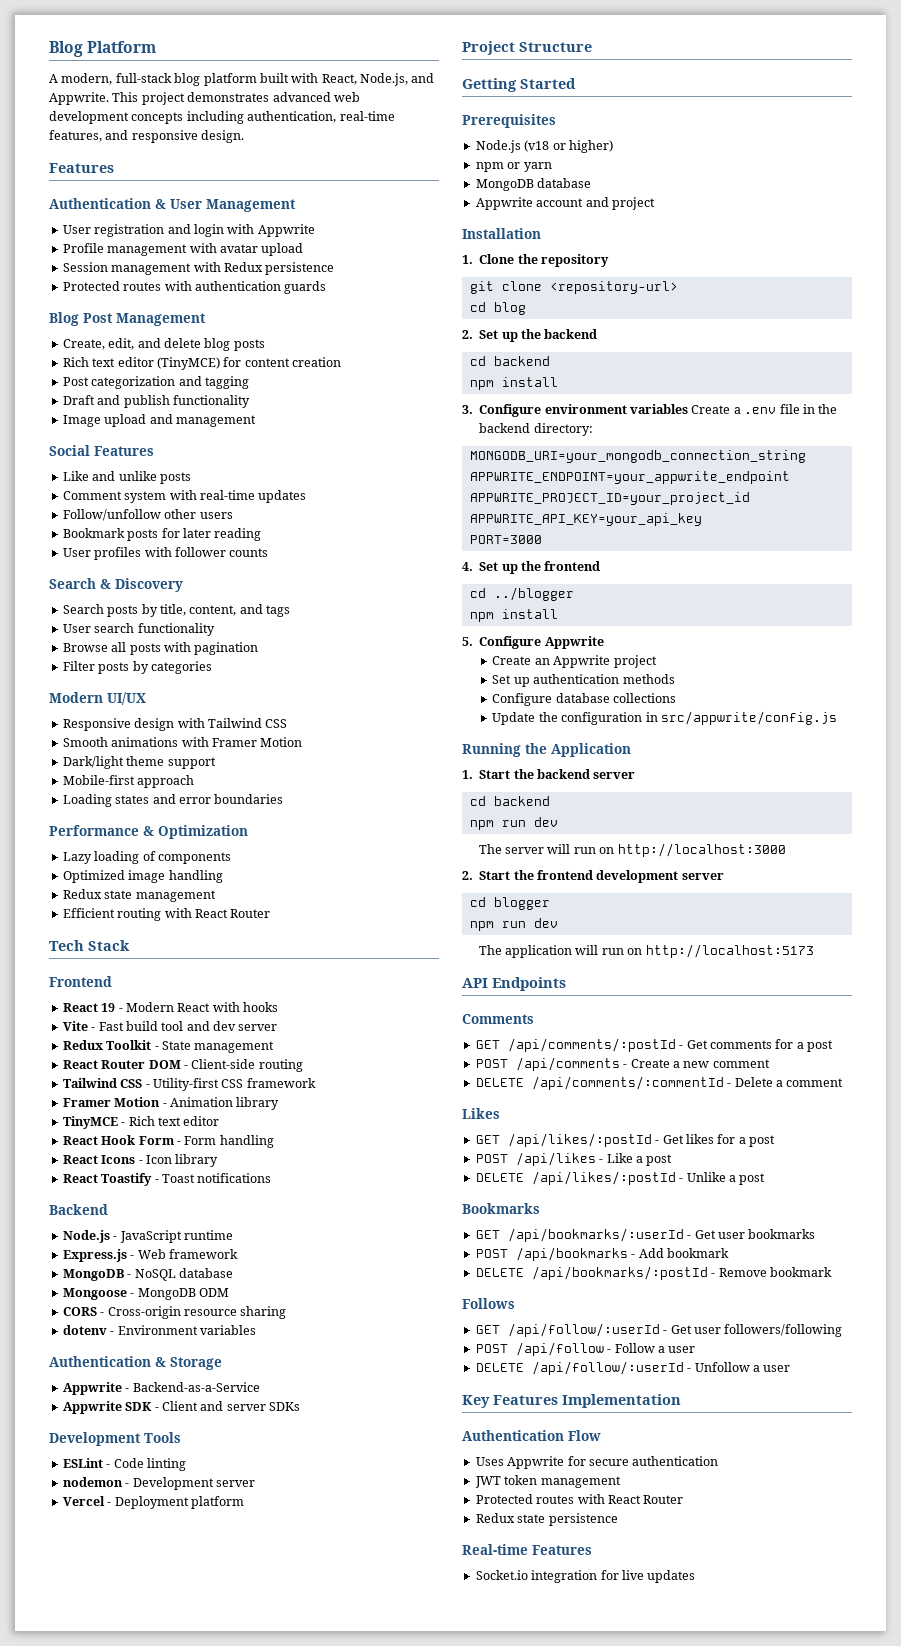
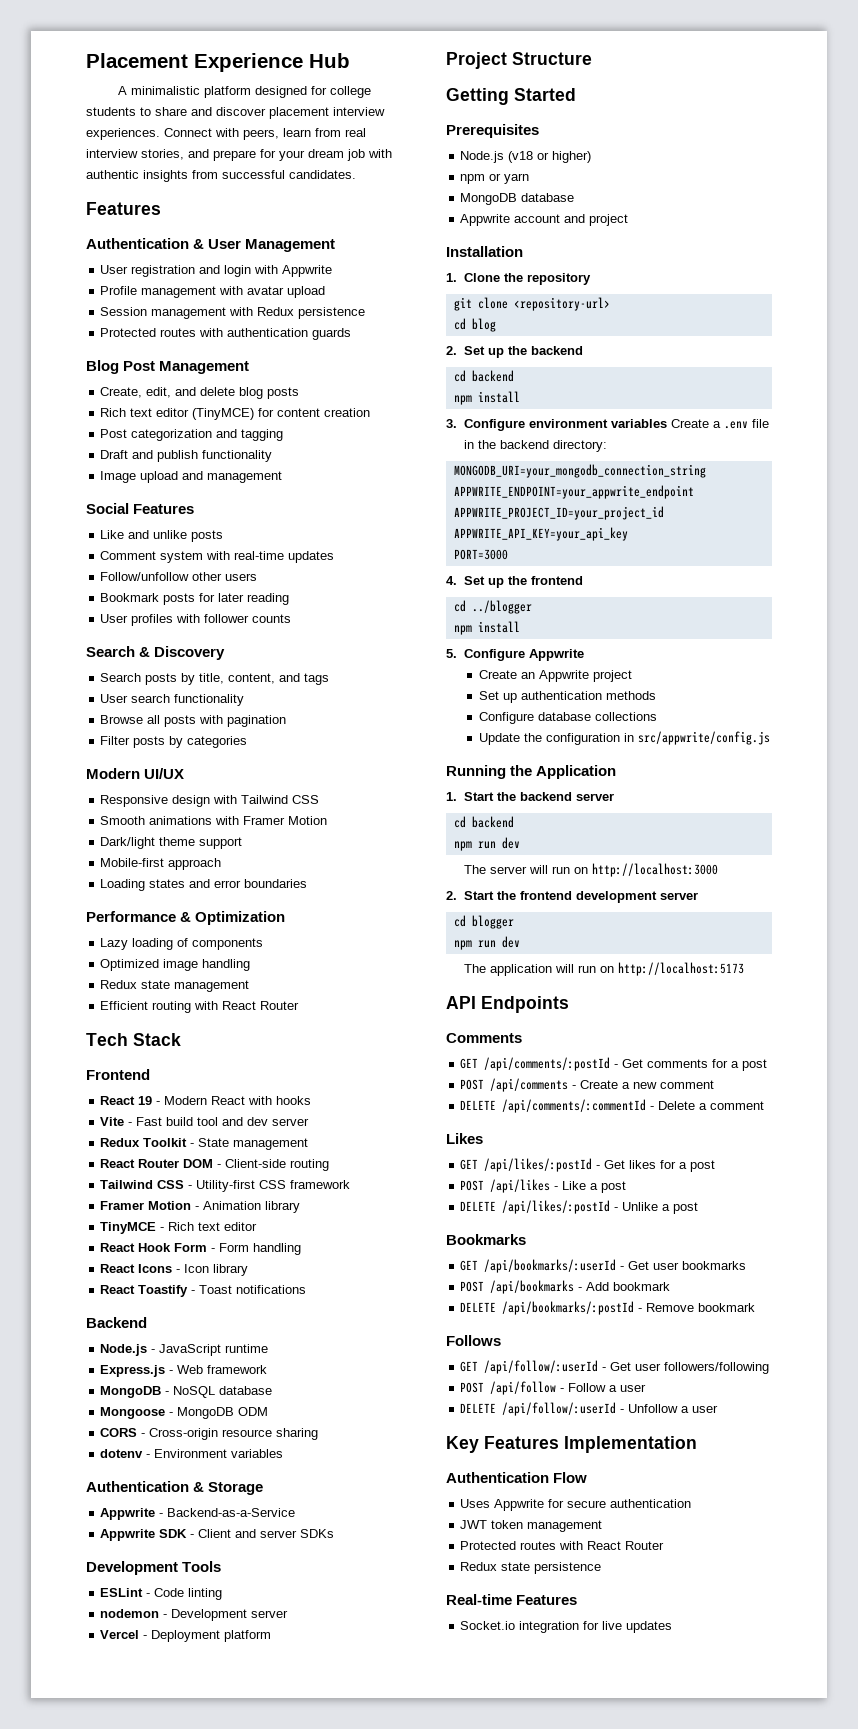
[49,41,157,57] [49,73,435,86] [49,92,360,105] [49,111,395,124] [49,130,245,143] Blog Platform // A modern, full-stack blog platform built with React, Node.js, and Appwrite. This project demonstrates advanced web development concepts including authentication, real-time features, and responsive design. -> [86,53,350,72] [118,86,372,98] [86,107,385,119] [86,128,366,140] [86,149,392,161] [86,170,356,182] Placement Experience Hub // A minimalistic platform designed for college students to share and discover placement interview experiences. Connect with peers, learn from real interview stories, and prepare for your dream job with authentic insights from successful candidates.

